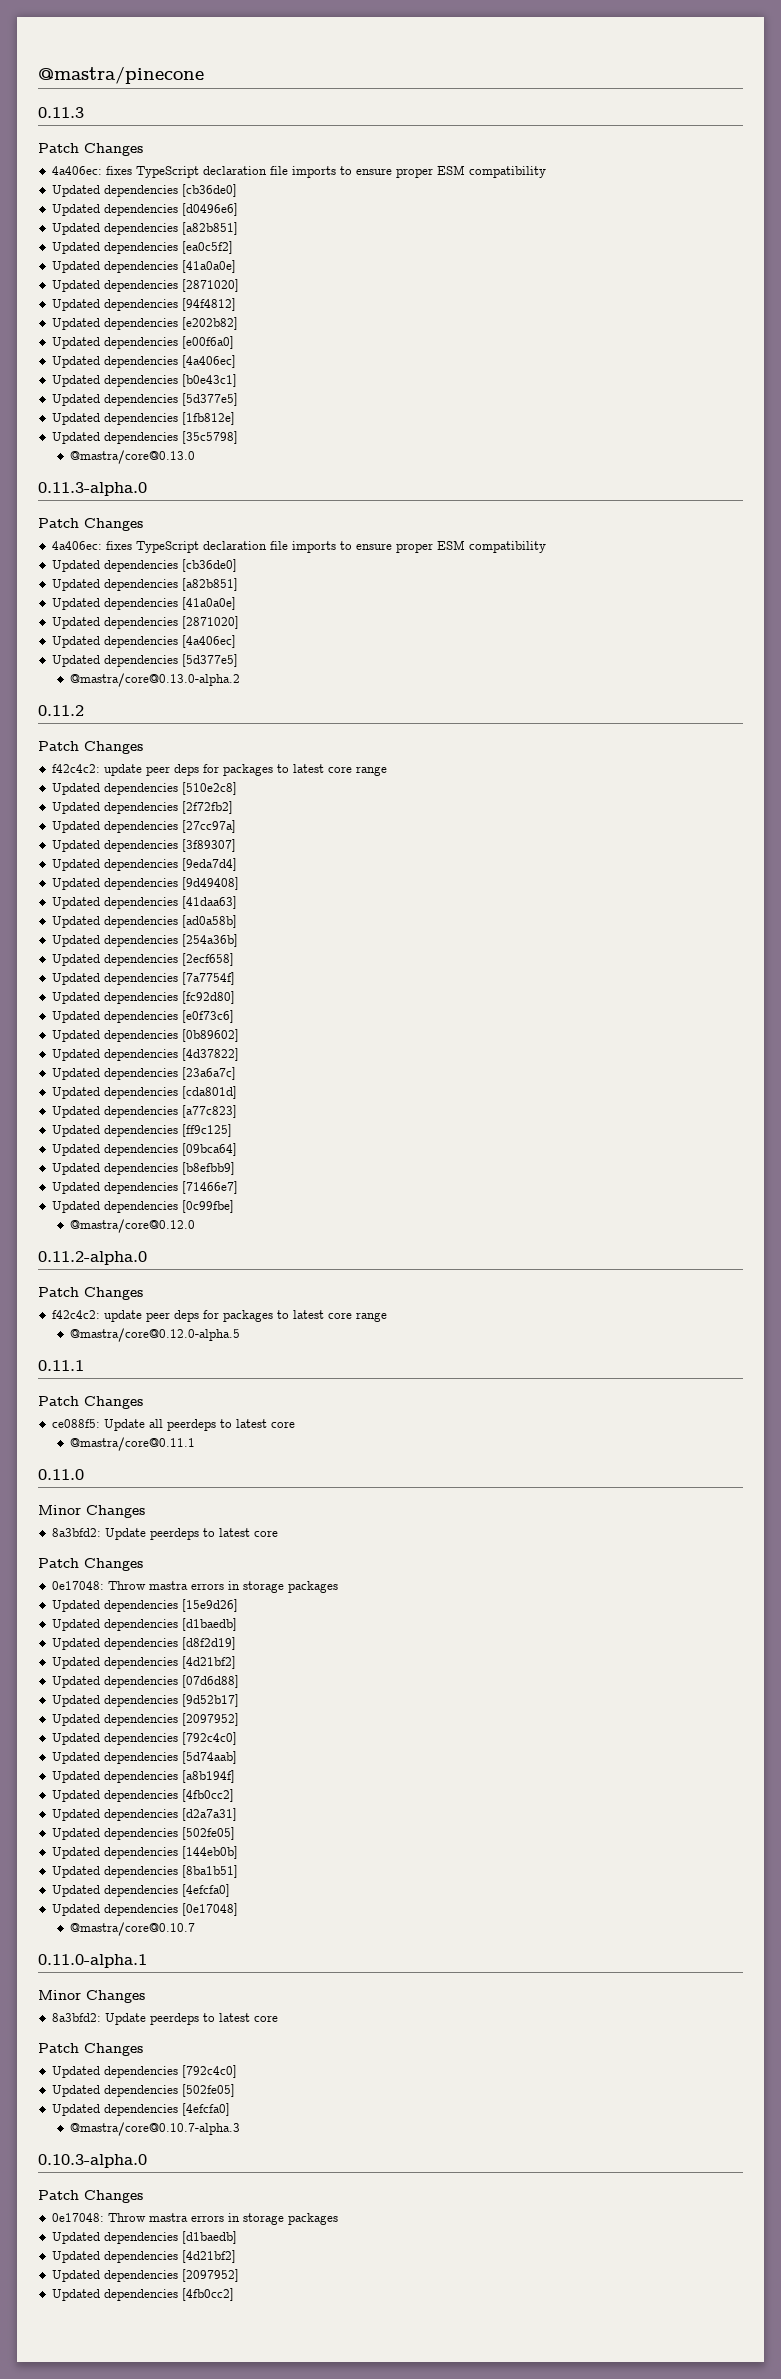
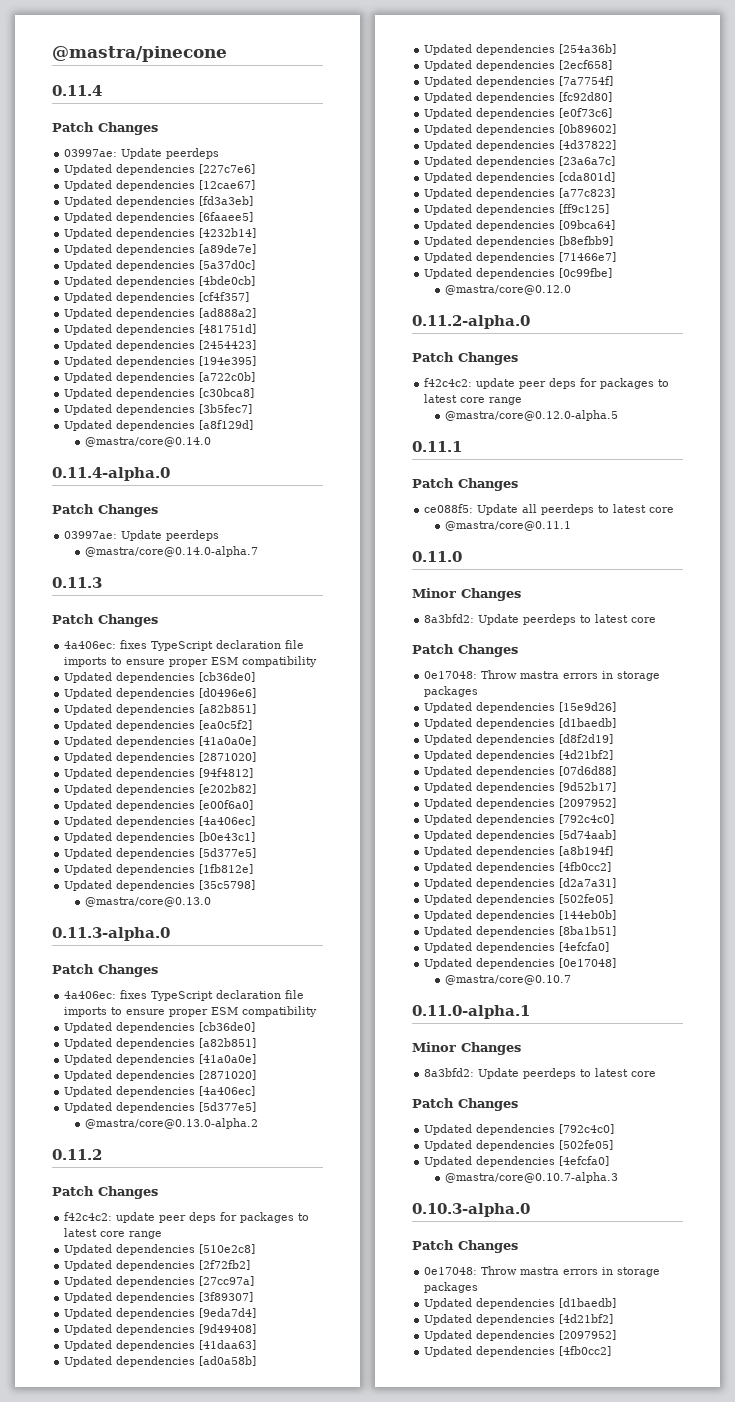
(204, 75) none -> [52,85,102,96] [52,122,158,135] [64,148,220,159] [64,164,256,175] [64,180,256,191] [64,196,254,207] [64,212,254,223] [64,228,257,239] [64,244,257,255] [64,260,256,271] [64,276,256,287] [64,292,250,303] [64,308,257,319] [64,324,257,335] [64,340,257,351] [64,356,257,367] [64,372,256,383] [64,388,255,399] [64,404,253,415] [64,420,254,431] [85,437,212,447] [52,467,170,481] [52,504,158,517] [64,530,220,541] [85,546,259,557] // 0.11.4 // Patch Changes // 03997ae: Update peerdeps // Updated dependencies [227c7e6] // Updated dependencies [12cae67] // Updated dependencies [fd3a3eb] // Updated dependencies [6faaee5] // Updated dependencies [4232b14] // Updated dependencies [a89de7e] // Updated dependencies [5a37d0c] // Updated dependencies [4bde0cb] // Updated dependencies [cf4f357] // Updated dependencies [ad888a2] // Updated dependencies [481751d] // Updated dependencies [2454423] // Updated dependencies [194e395] // Updated dependencies [a722c0b] // Updated dependencies [c30bca8] // Updated dependencies [3b5fec7] // Updated dependencies [a8f129d] // @mastra/core@0.14.0 // 0.11.4-alpha.0 // Patch Changes // 03997ae: Update peerdeps // @mastra/core@0.14.0-alpha.7

